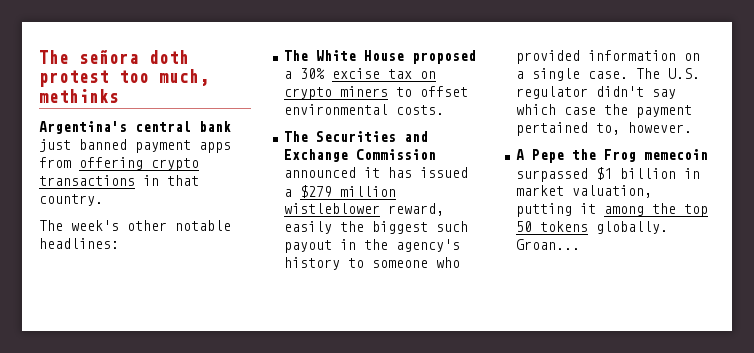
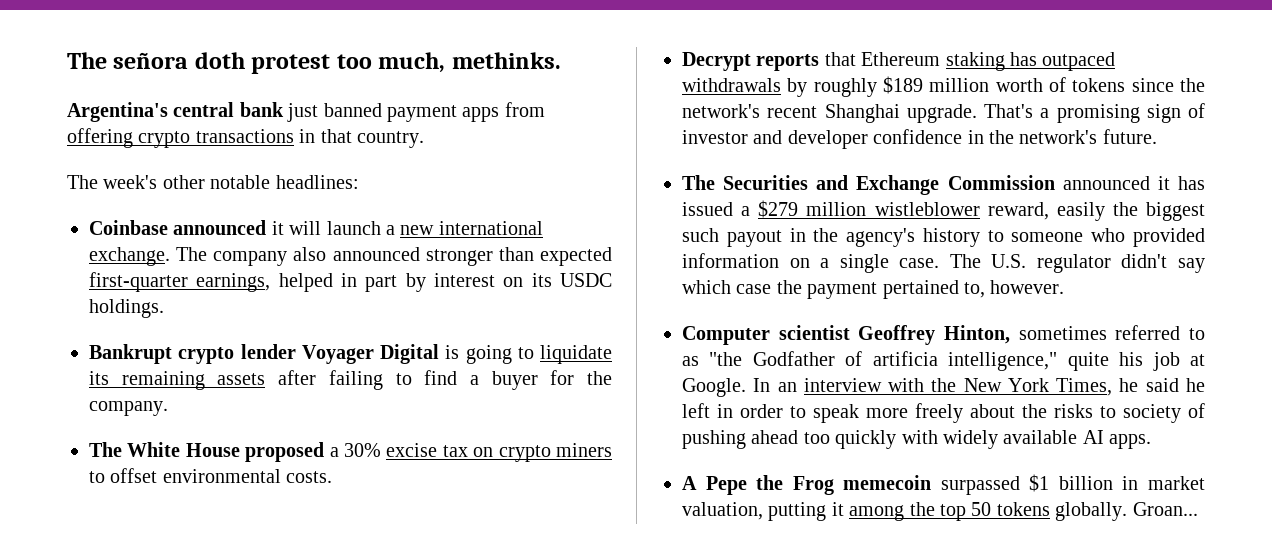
[39,89,119,103] methinks -> [451,52,561,69] methinks.
(119, 243) none -> [89,220,543,235] [89,247,612,266] [89,272,612,292] [89,299,164,318] [89,344,612,364] [89,370,612,390] [89,401,168,416] // Coinbase announced it will launch a new international exchange. The company also announced stronger than expected first-quarter earnings, helped in part by interest on its USDC holdings. // Bankrupt crypto lender Voyager Digital is going to liquidate its remaining assets after failing to find a buyer for the company.
(444, 110) none -> [682,52,1116,71] [682,76,1205,97] [682,103,1205,123] [682,129,1157,149] // Decrypt reports that Ethereum staking has outpaced withdrawals by roughly $189 million worth of tokens since the network's recent Shanghai upgrade. That's a promising sign of investor and developer confidence in the network's future.
(692, 127) none -> [682,325,1205,345] [682,351,1205,371] [682,378,1205,397] [682,403,1205,423] [682,430,1152,449] // Computer scientist Geoffrey Hinton, sometimes referred to as "the Godfather of artificia intelligence," quite his job at Google. In an interview with the New York Times, he said he left in order to speak more freely about the risks to society of pushing ahead too quickly with widely available AI apps.

